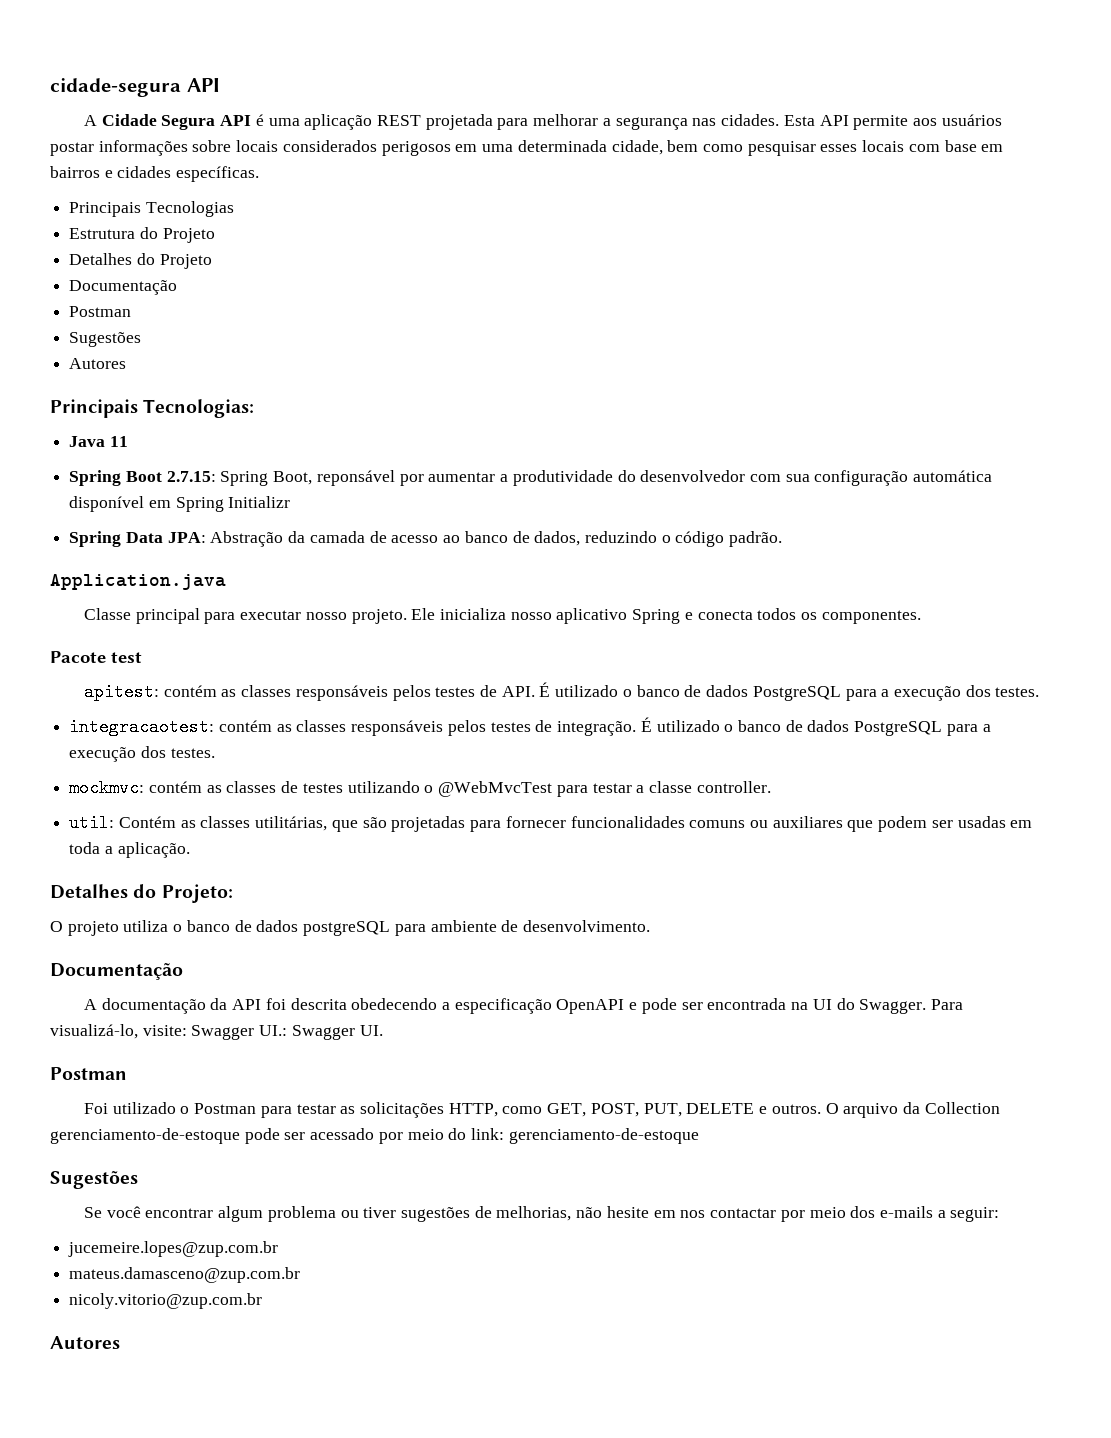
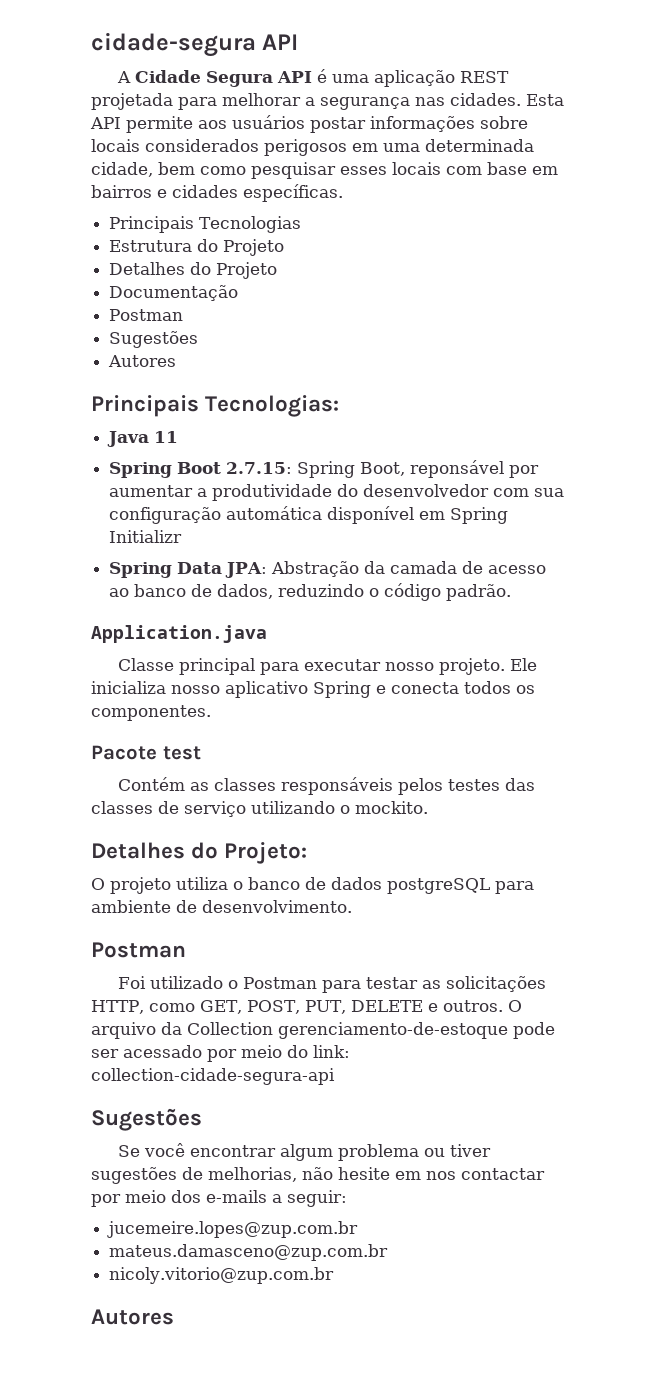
[83,682,1040,701] [69,717,991,736] [69,746,215,762] [69,779,222,797] apitest: contém as classes responsáveis pelos testes de API. É utilizado o banco de dados PostgreSQL para a execução dos testes. // integracaotest: contém as classes responsáveis pelos testes de integração. É utilizado o banco de dados PostgreSQL para a execução dos testes. // mockmvc: contém as -> [117,777,535,795] Contém as classes responsáveis pelos testes das
[302,783,343,793] testes -> [184,801,246,817] serviço
[438,781,771,797] [69,814,1033,832] [69,842,190,858] @WebMvcTest para testar a classe controller. // util: Contém as classes utilitárias, que são projetadas para fornecer funcionalidades comuns ou auxiliares que podem ser usadas em toda a aplicação. -> [355,801,428,814] mockito.
[50,963,183,980] [83,998,963,1014] [50,1024,383,1040] // Documentação // A documentação da API foi descrita obedecendo a especificação OpenAPI e pode ser encontrada na UI do Swagger. Para visualizá-lo, visite: Swagger UI.: Swagger UI. -> (352, 906) none
[508,1128,699,1144] gerenciamento-de-estoque -> [91,1068,335,1085] collection-cidade-segura-api

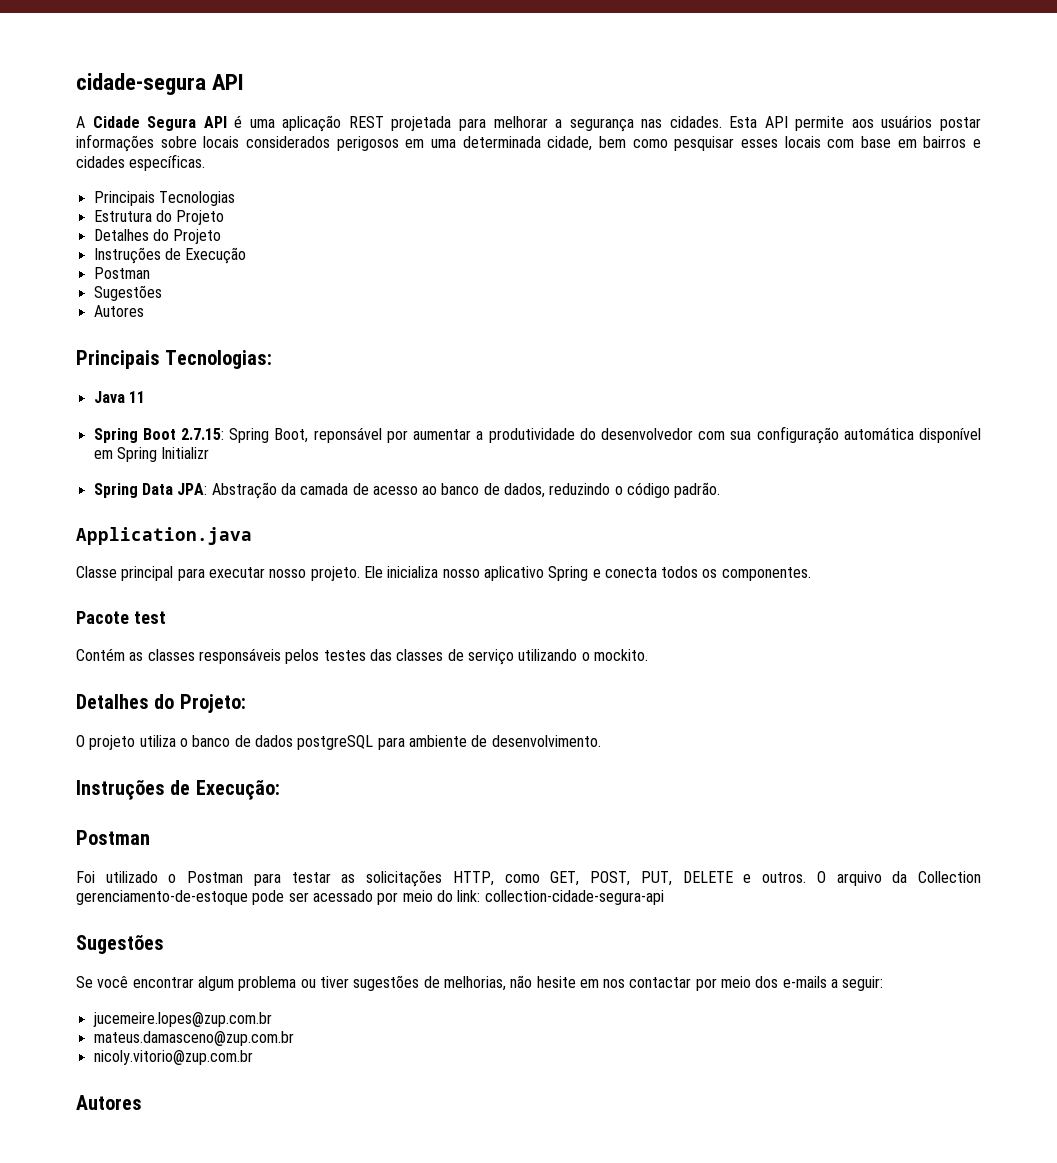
[109,285,239,301] Documentação -> [93,247,247,264] Instruções de Execução
(352, 906) none -> [76,780,280,800] // Instruções de Execução:

